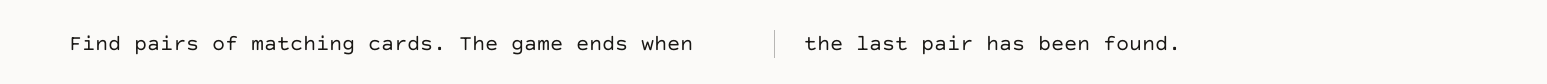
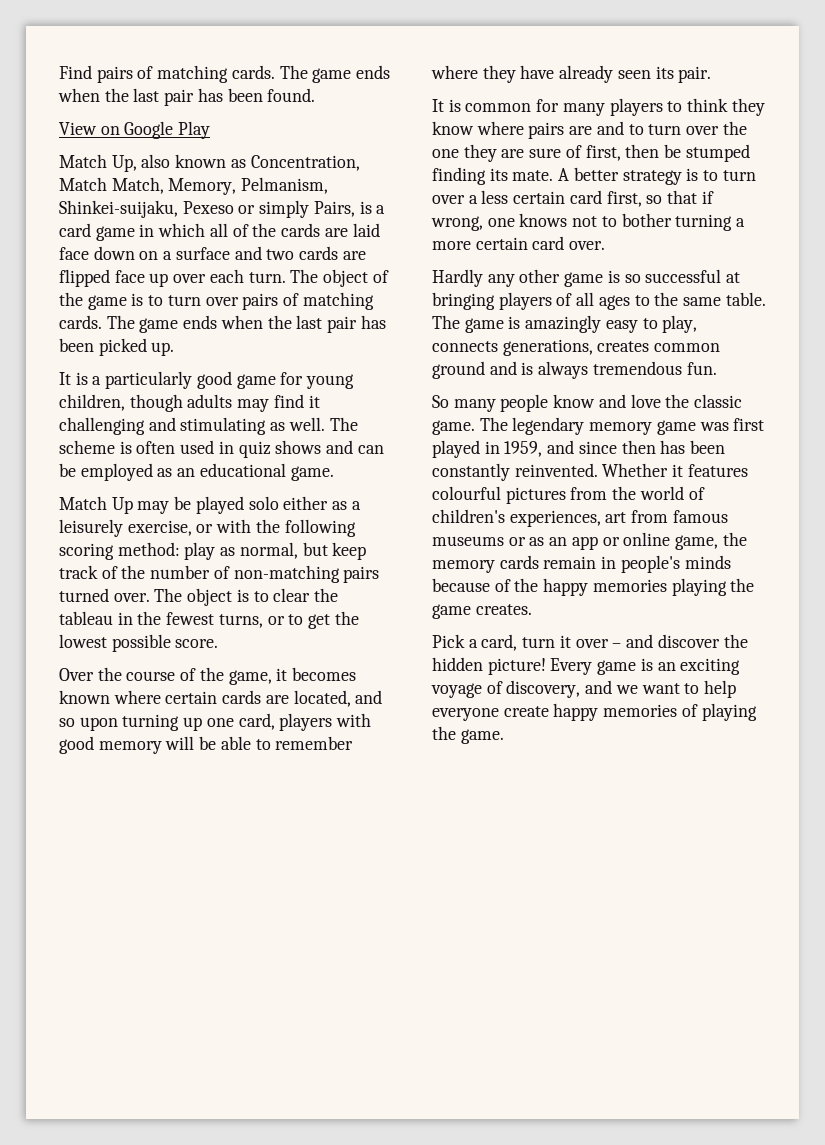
(1181, 43) none -> [59,121,211,139] [59,154,360,172] [59,177,329,195] [59,200,386,218] [59,223,380,241] [59,246,366,260] [59,269,389,287] [59,292,374,310] [59,315,386,333] [59,338,175,356] [59,371,355,389] [59,394,320,412] [59,417,358,435] [59,440,384,458] [59,463,334,481] [59,496,361,514] [59,519,356,537] [59,542,367,560] [59,565,380,583] [59,588,339,606] [59,611,359,629] [59,634,219,652] [59,667,357,685] [59,690,383,707] [59,713,372,731] [59,736,354,754] [431,65,712,83] [432,98,765,116] [432,121,747,139] [432,144,750,162] [432,167,756,185] [432,190,714,207] [431,213,746,231] [432,236,606,250] [432,269,741,287] [432,292,766,310] [432,315,698,333] [432,339,721,356] [432,361,717,379] [432,394,743,412] [432,417,765,435] [432,440,726,458] [432,463,748,481] [432,486,705,504] [432,509,728,527] [432,532,747,550] [432,555,731,573] [432,578,755,596] [432,604,532,619] [432,634,748,651] [432,657,741,675] [431,680,737,698] [432,703,757,721] [432,726,504,744] // View on Google Play // Match Up, also known as Concentration, Match Match, Memory, Pelmanism, Shinkei-suijaku, Pexeso or simply Pairs, is a card game in which all of the cards are laid face down on a surface and two cards are flipped face up over each turn. The object of the game is to turn over pairs of matching cards. The game ends when the last pair has been picked up. // It is a particularly good game for young children, though adults may find it challenging and stimulating as well. The scheme is often used in quiz shows and can be employed as an educational game. // Match Up may be played solo either as a leisurely exercise, or with the following scoring method: play as normal, but keep track of the number of non-matching pairs turned over. The object is to clear the tableau in the fewest turns, or to get the lowest possible score. // Over the course of the game, it becomes known where certain cards are located, and so upon turning up one card, players with good memory will be able to remember where they have already seen its pair. // It is common for many players to think they know where pairs are and to turn over the one they are sure of first, then be stumped finding its mate. A better strategy is to turn over a less certain card first, so that if wrong, one knows not to bother turning a more certain card over. // Hardly any other game is so successful at bringing players of all ages to the same table. The game is amazingly easy to play, connects generations, creates common ground and is always tremendous fun. // So many people know and love the classic game. The legendary memory game was first played in 1959, and since then has been constantly reinvented. Whether it features colourful pictures from the world of children's experiences, art from famous museums or as an app or online game, the memory cards remain in people's minds because of the happy memories playing the game creates. // Pick a card, turn it over – and discover the hidden picture! Every game is an exciting voyage of discovery, and we want to help everyone create happy memories of playing the game.

